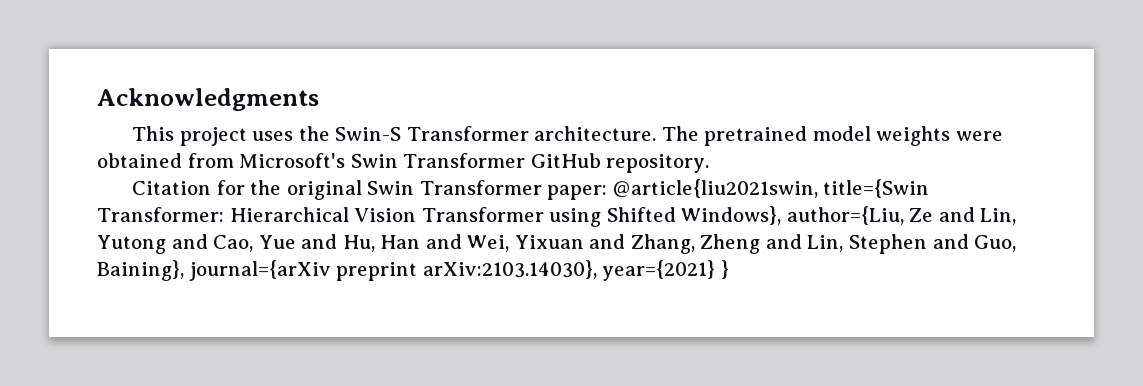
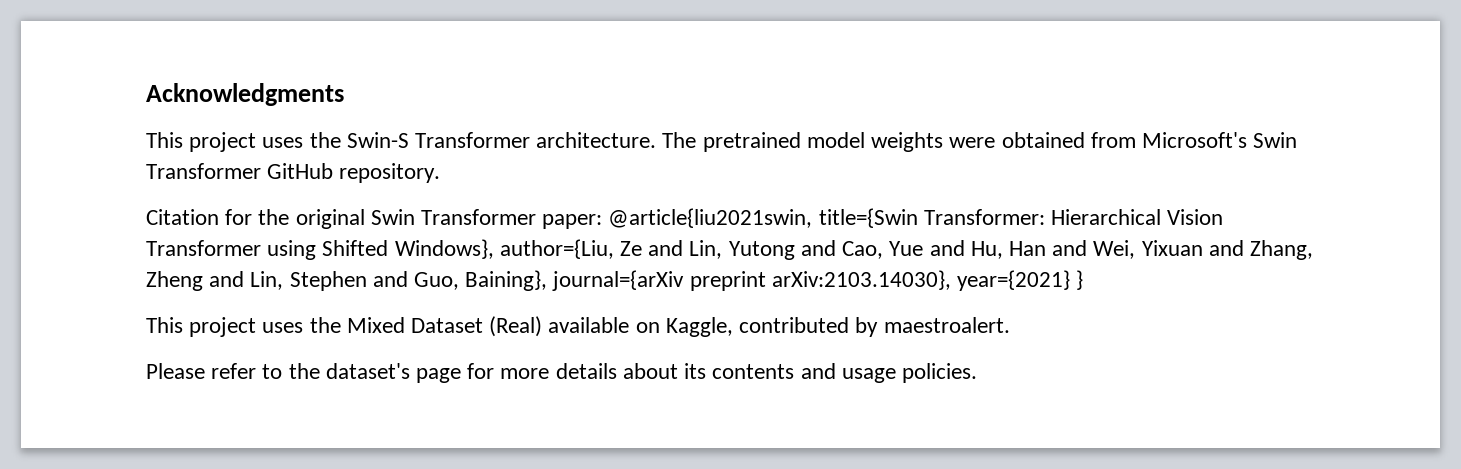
(729, 269) none -> [146,316,1010,337] [146,363,977,383] // This project uses the Mixed Dataset (Real) available on Kaggle, contributed by maestroalert. // Please refer to the dataset's page for more details about its contents and usage policies.

